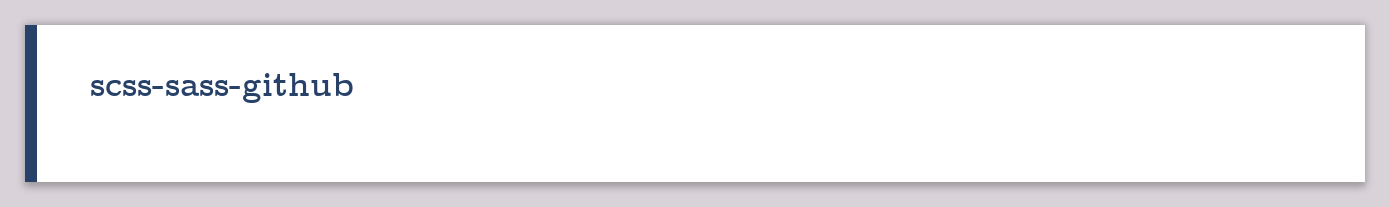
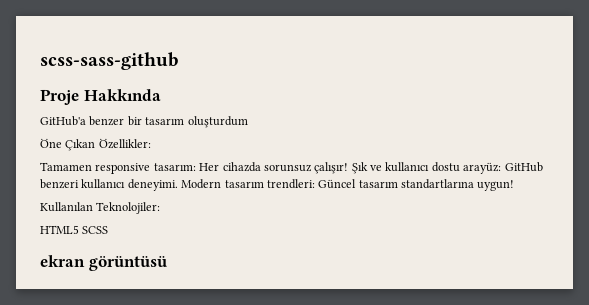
(354, 88) none -> [40,89,161,105] [40,116,248,128] [40,138,151,151] [40,162,543,174] [40,179,515,191] [40,202,161,214] [40,225,109,234] [40,255,167,271] // Proje Hakkında // GitHub'a benzer bir tasarım oluşturdum // Öne Çıkan Özellikler: // Tamamen responsive tasarım: Her cihazda sorunsuz çalışır! Şık ve kullanıcı dostu arayüz: GitHub benzeri kullanıcı deneyimi. Modern tasarım trendleri: Güncel tasarım standartlarına uygun! // Kullanılan Teknolojiler: // HTML5 SCSS // ekran görüntüsü

